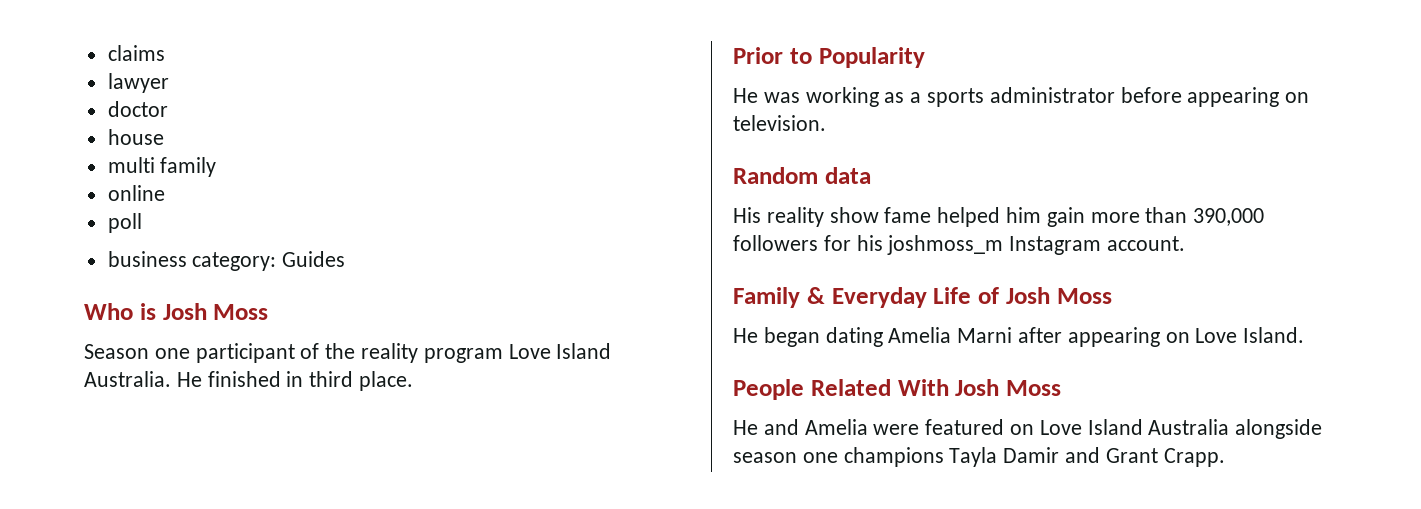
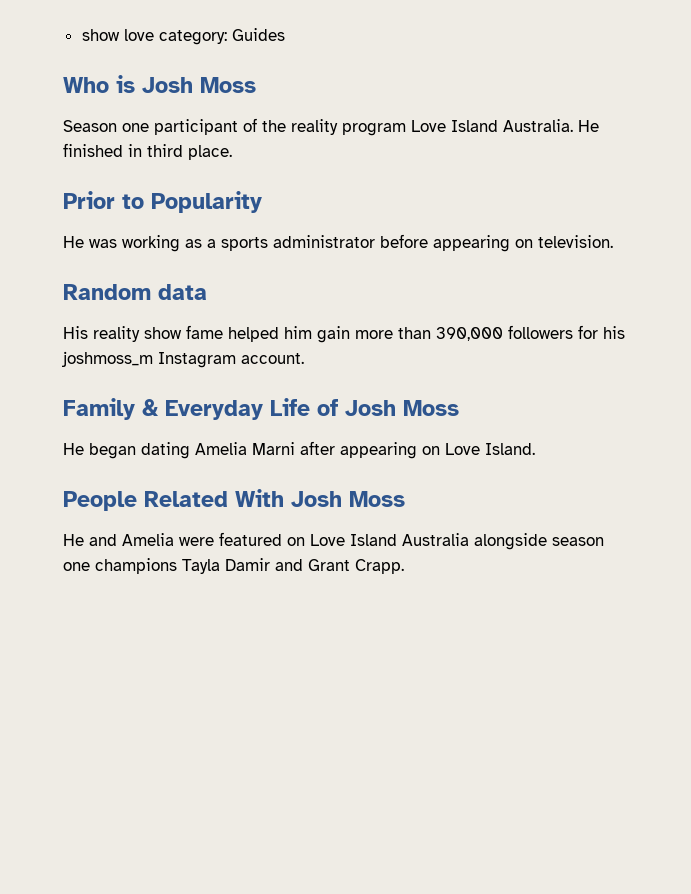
[107,45,165,61] [107,73,169,93] [107,101,168,117] [107,129,164,145] [107,157,217,177] [107,185,165,201] [107,213,142,233] [107,251,187,267] claims // lawyer // doctor // house // multi family // online // poll // business -> [81,29,154,41] show love

